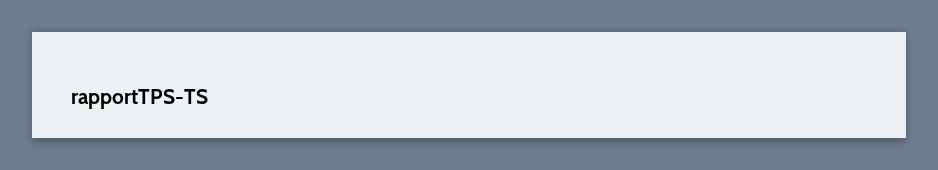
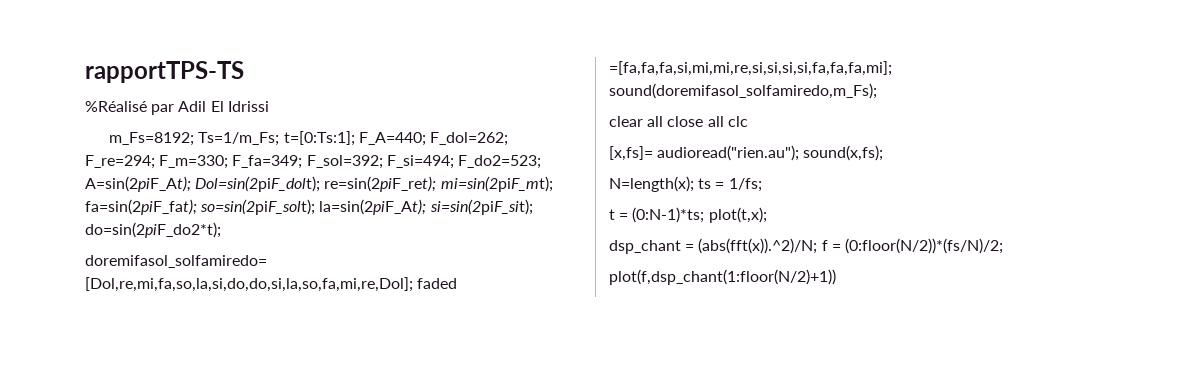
(208, 99) none -> [85,101,269,115] [109,131,508,146] [85,155,541,169] [85,176,553,192] [85,199,533,215] [85,222,221,238] [85,255,267,268] [85,277,458,292] [609,61,892,76] [609,83,877,99] [609,116,748,127] [609,145,884,161] [609,176,762,192] [609,207,767,223] [609,238,1003,254] [609,269,836,285] // %Réalisé par Adil El Idrissi // m_Fs=8192; Ts=1/m_Fs; t=[0:Ts:1]; F_A=440; F_dol=262; F_re=294; F_m=330; F_fa=349; F_sol=392; F_si=494; F_do2=523; A=sin(2piF_At); Dol=sin(2piF_dolt); re=sin(2piF_ret); mi=sin(2piF_mt); fa=sin(2piF_fat); so=sin(2piF_solt); la=sin(2piF_At); si=sin(2piF_sit); do=sin(2piF_do2*t); // doremifasol_solfamiredo= [Dol,re,mi,fa,so,la,si,do,do,si,la,so,fa,mi,re,Dol]; faded =[fa,fa,fa,si,mi,mi,re,si,si,si,si,fa,fa,fa,mi]; sound(doremifasol_solfamiredo,m_Fs); // clear all close all clc // [x,fs]= audioread("rien.au"); sound(x,fs); // N=length(x); ts = 1/fs; // t = (0:N-1)*ts; plot(t,x); // dsp_chant = (abs(fft(x)).^2)/N; f = (0:floor(N/2))*(fs/N)/2; // plot(f,dsp_chant(1:floor(N/2)+1))

